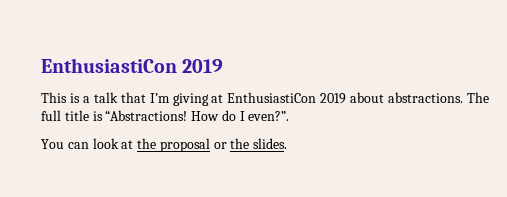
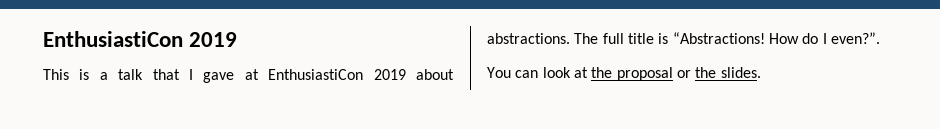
[149,93,209,106] I’m giving -> [189,69,235,83] I gave

